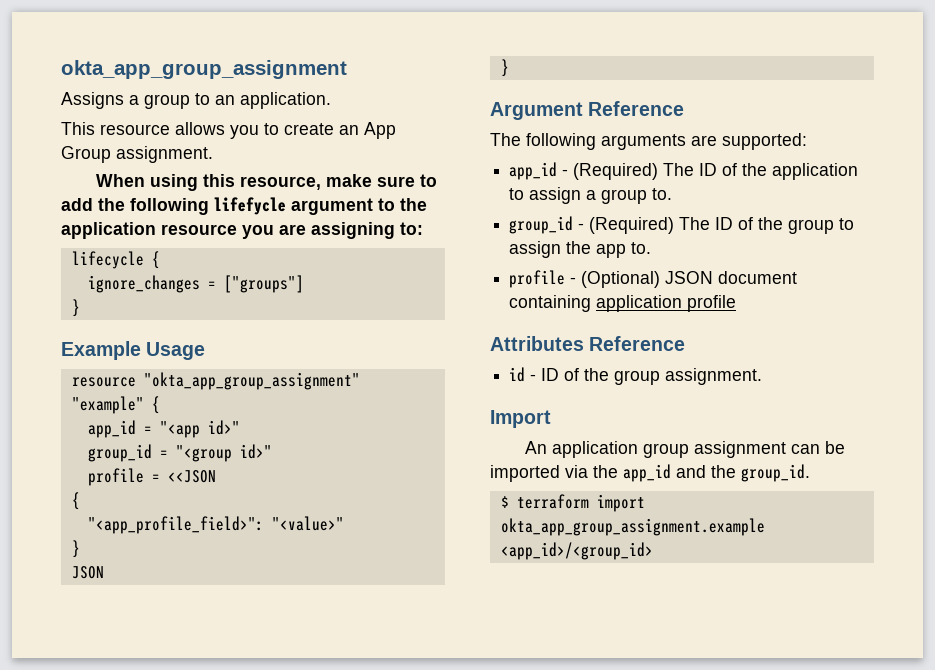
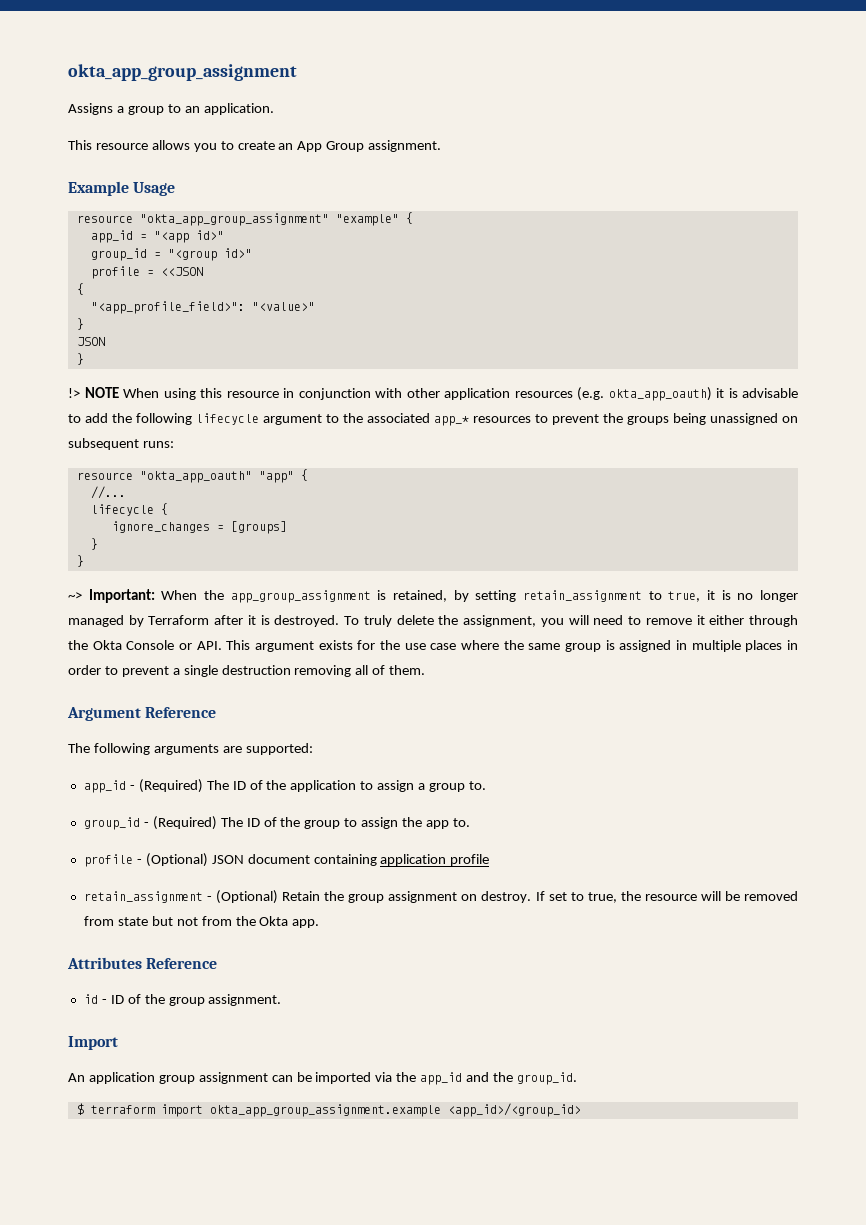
[96,174,438,191] [61,197,427,215] [61,222,423,239] [71,251,160,269] [87,275,304,293] [71,299,80,317] // When using this resource, make sure to add the following lifefycle argument to the application resource you are assigning to: // lifecycle { // ignore_changes = ["groups"] // } -> (442, 146) none
(509, 68) none -> [68,387,798,401] [68,413,798,426] [68,438,174,450] [76,469,308,483] [90,486,126,499] [90,503,168,516] [111,521,287,534] [90,538,98,550] [76,555,84,567] [68,589,798,603] [68,615,798,627] [68,640,798,652] [68,665,426,677] // !> NOTE When using this resource in conjunction with other application resources (e.g. okta_app_oauth) it is advisable to add the following lifecycle argument to the associated app_* resources to prevent the groups being unassigned on subsequent runs: // resource "okta_app_oauth" "app" { // //... // lifecycle { // ignore_changes = [groups] // } // } // ~> Important: When the app_group_assignment is retained, by setting retain_assignment to true, it is no longer managed by Terraform after it is destroyed. To truly delete the assignment, you will need to remove it either through the Okta Console or API. This argument exists for the use case where the same group is assigned in multiple places in order to prevent a single destruction removing all of them.
(737, 303) none -> [83,890,798,904] [83,916,320,928] // retain_assignment - (Optional) Retain the group assignment on destroy. If set to true, the resource will be removed from state but not from the Okta app.

